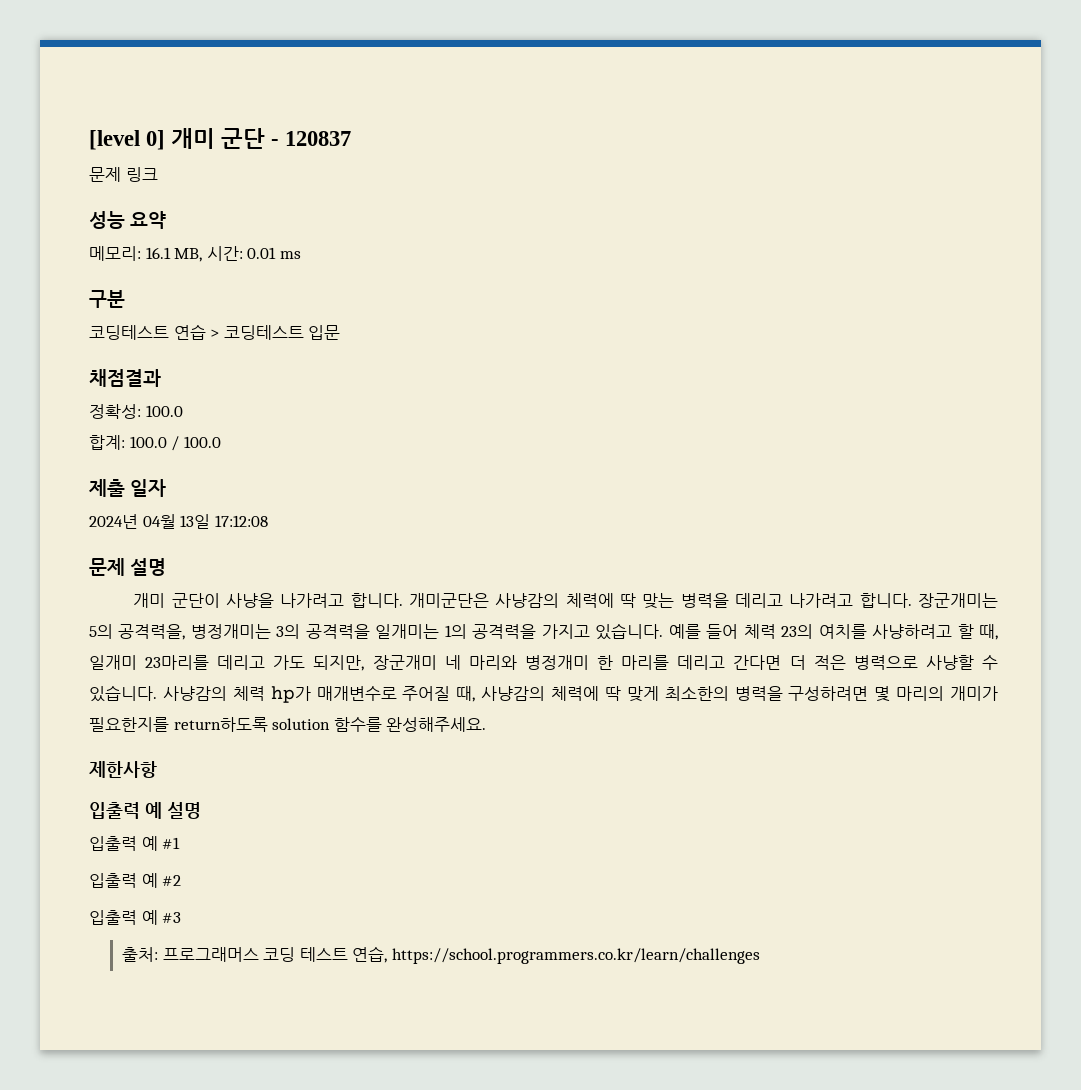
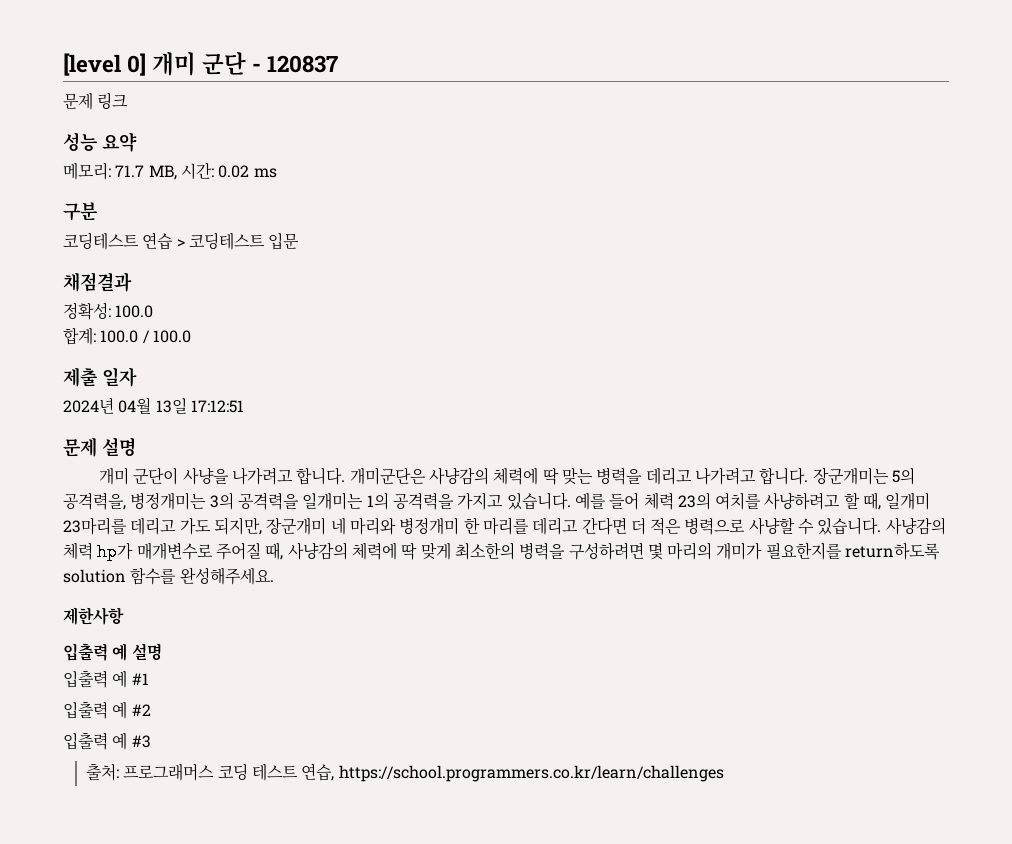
[145,247,171,259] 16.1 -> [115,165,145,177] 71.7
[247,247,277,259] 0.01 -> [218,165,250,178] 0.02
[214,515,268,527] 17:12:08 -> [190,400,244,413] 17:12:51

